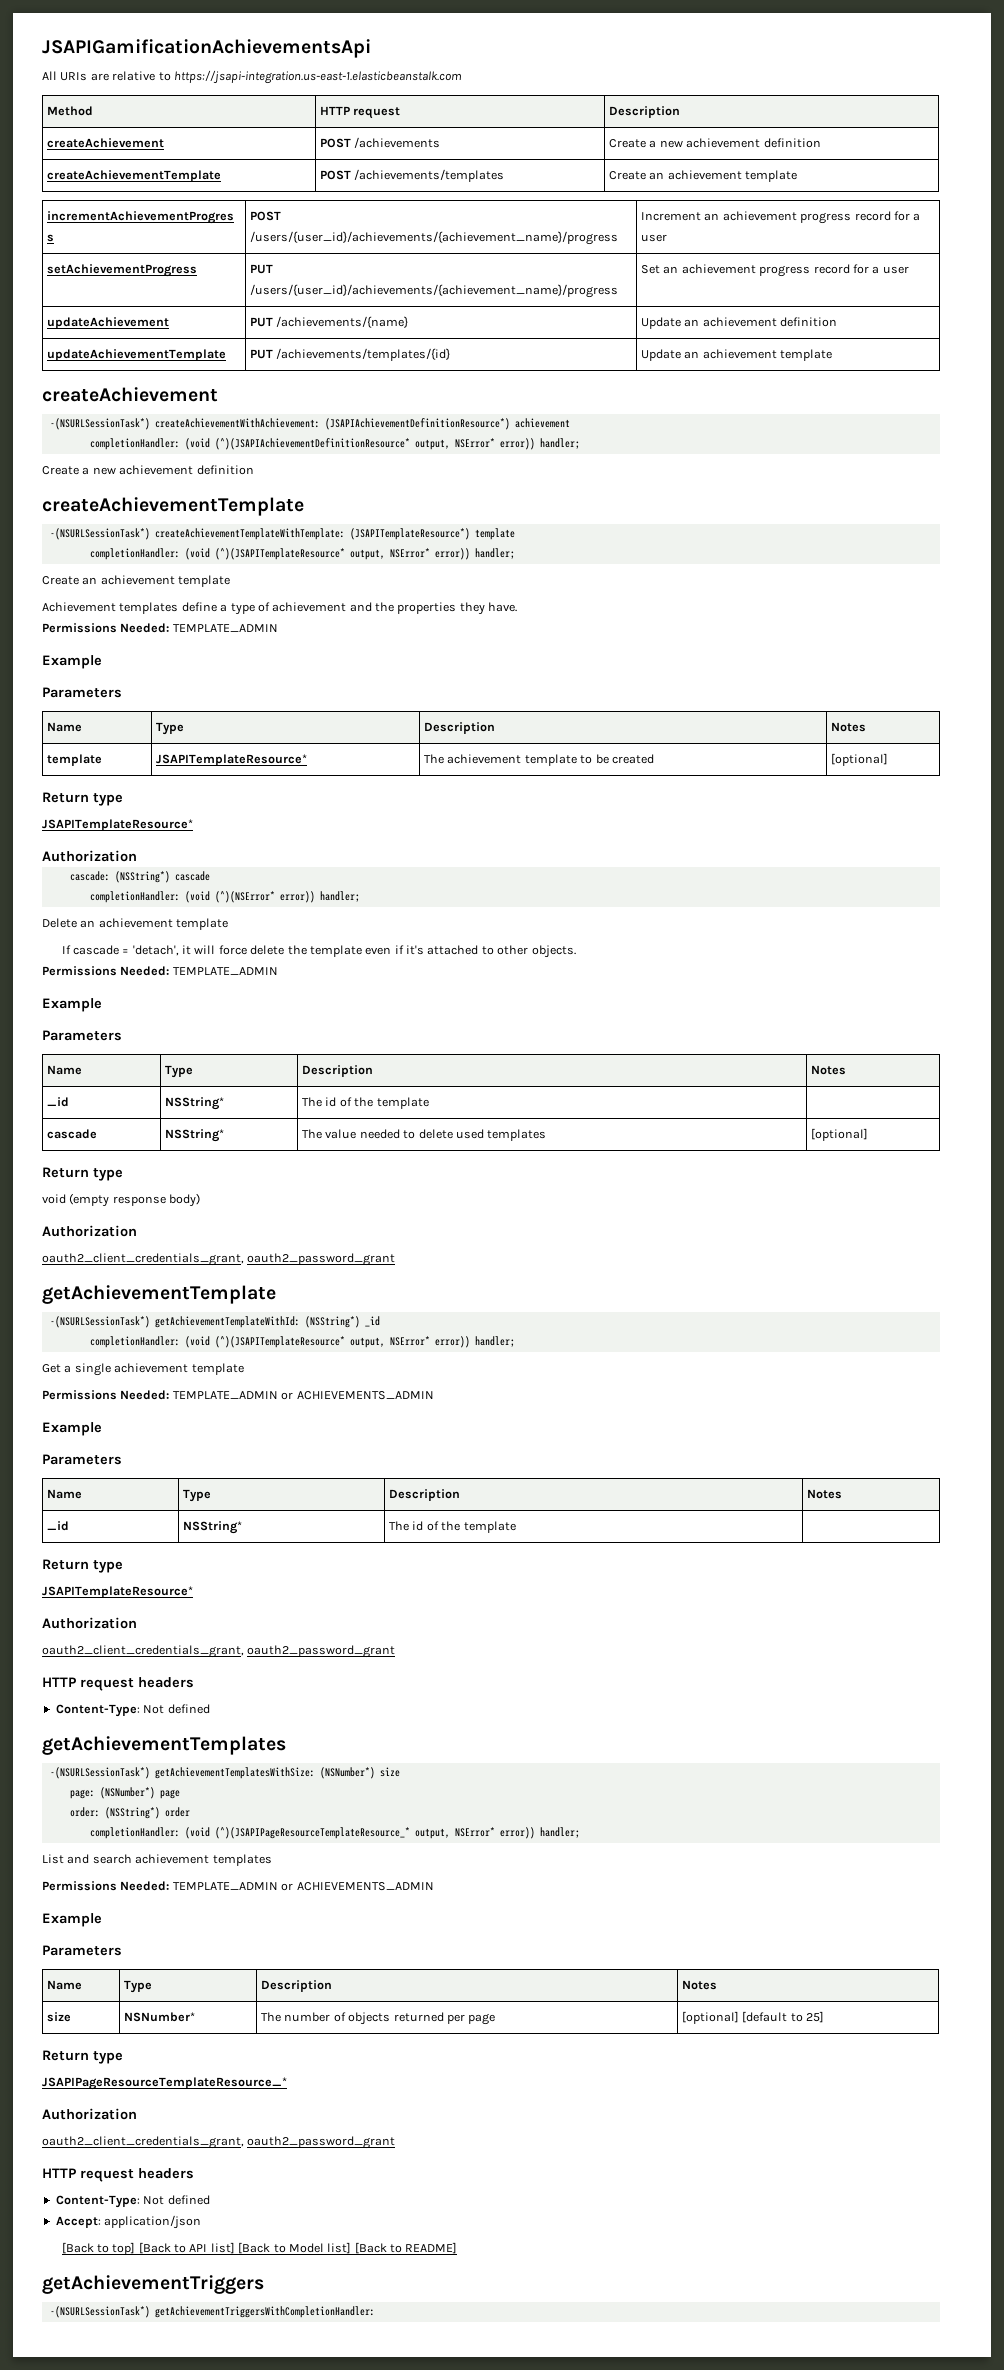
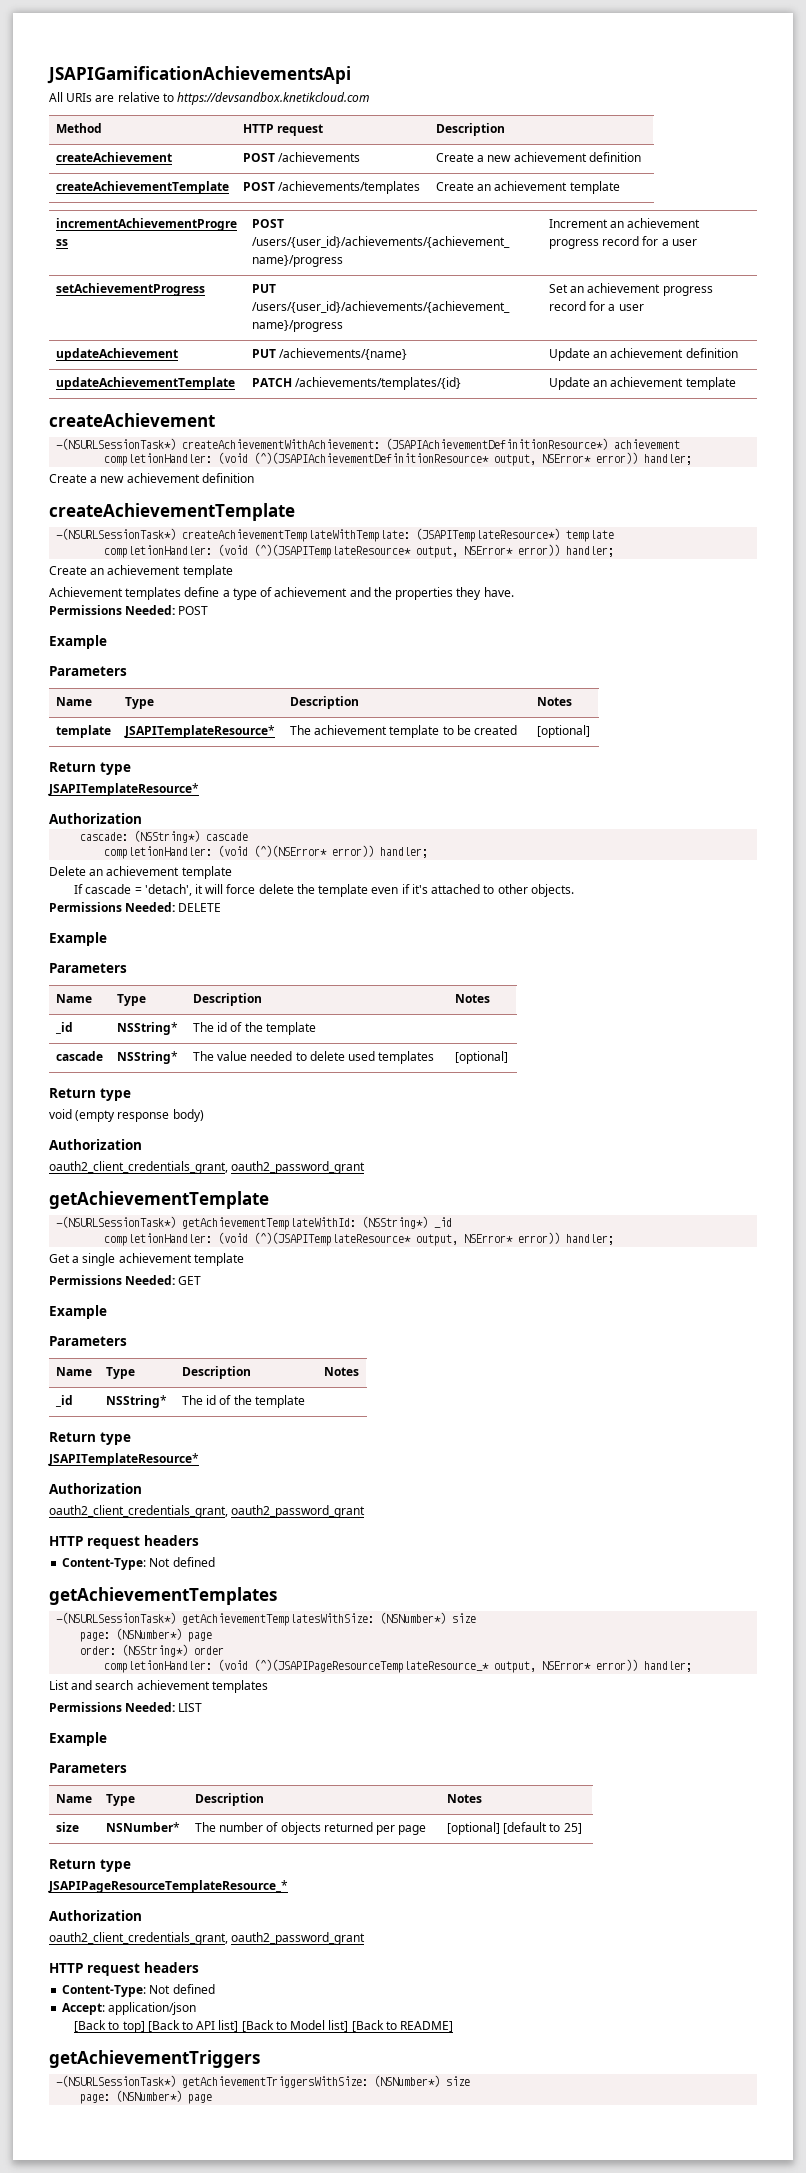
[173,70,462,84] https://jsapi-integration.us-east-1.elasticbeanstalk.com -> [177,92,371,105] https://devsandbox.knetikcloud.com
[250,349,274,359] PUT -> [251,378,292,387] PATCH
[172,624,278,632] TEMPLATE_ADMIN -> [178,606,209,615] POST
[172,967,278,975] TEMPLATE_ADMIN -> [178,903,222,912] DELETE
[172,1391,434,1400] TEMPLATE_ADMIN or ACHIEVEMENTS_ADMIN -> [178,1276,202,1285] GET
[172,1882,434,1891] TEMPLATE_ADMIN or ACHIEVEMENTS_ADMIN -> [178,1703,203,1712] LIST
[154,2306,375,2318] getAchievementTriggersWithCompletionHandler: -> [182,2075,471,2088] [80,2090,213,2104] getAchievementTriggersWithSize: (NSNumber*) size // page: (NSNumber*) page

